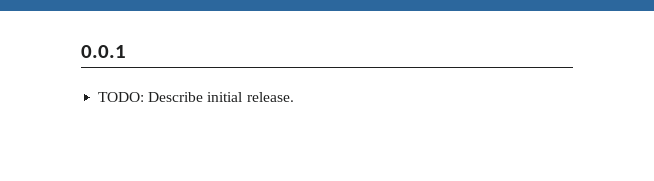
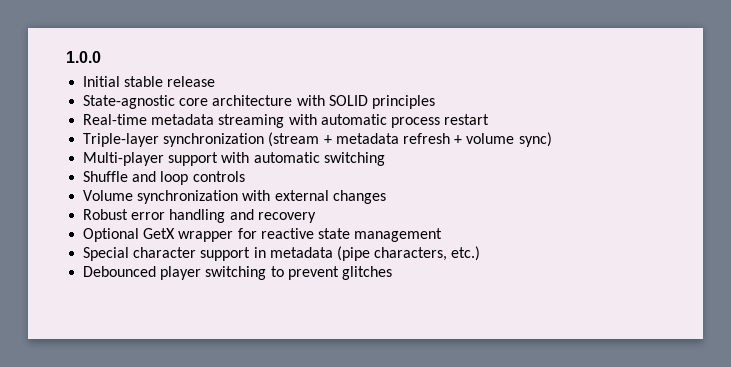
[81,45,126,58] [98,92,294,102] 0.0.1 // TODO: Describe initial release. -> [66,51,101,63] [83,76,216,87] [83,95,435,109] [83,114,490,128] [83,132,552,147] [83,152,385,166] [83,171,245,185] [83,190,386,204] [83,209,316,223] [83,228,443,242] [83,246,481,261] [83,266,392,280] 1.0.0 // Initial stable release // State-agnostic core architecture with SOLID principles // Real-time metadata streaming with automatic process restart // Triple-layer synchronization (stream + metadata refresh + volume sync) // Multi-player support with automatic switching // Shuffle and loop controls // Volume synchronization with external changes // Robust error handling and recovery // Optional GetX wrapper for reactive state management // Special character support in metadata (pipe characters, etc.) // Debounced player switching to prevent glitches

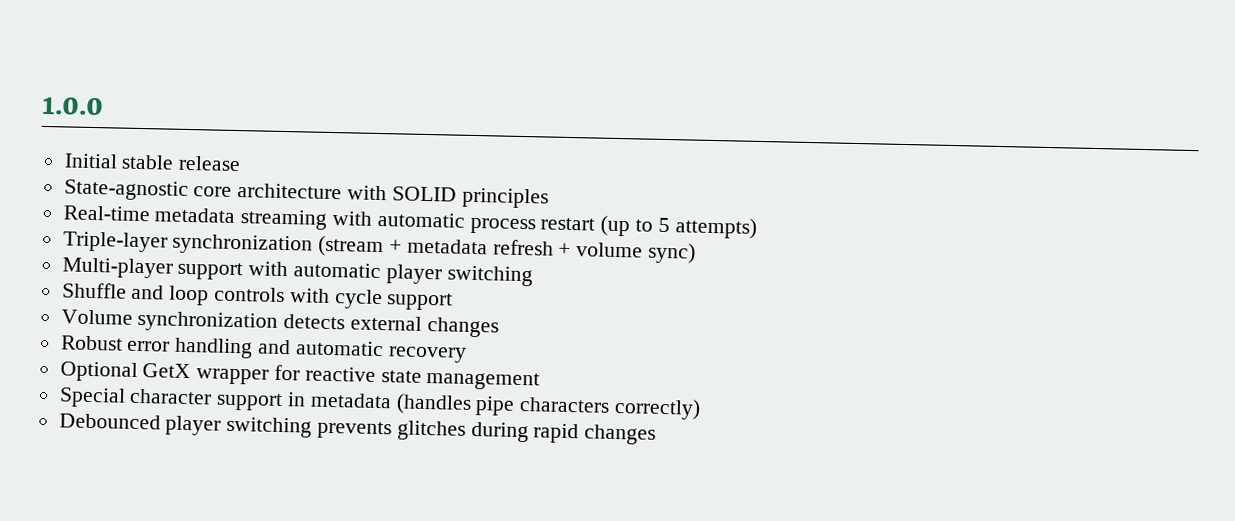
(490, 119) none -> [600,215,757,239] (up to 5 attempts)
(320, 157) none -> [385,264,442,285] player
(245, 176) none -> [289,288,454,311] with cycle support
[242,190,271,201] with -> [283,314,346,330] detects
(254, 214) none -> [294,340,384,357] automatic
[336,246,481,261] (pipe characters, etc.) -> [395,393,702,420] (handles pipe characters correctly)
[270,266,392,280] to prevent glitches -> [317,420,657,445] prevents glitches during rapid changes

